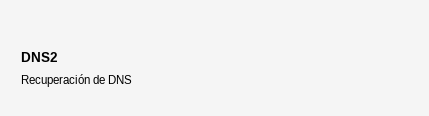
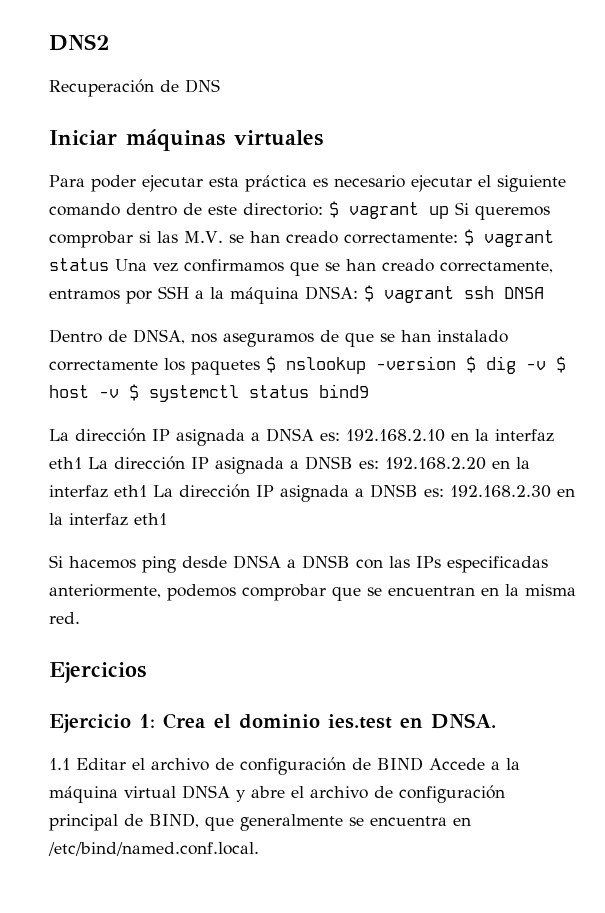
(133, 79) none -> [49,129,323,151] [49,175,566,192] [49,201,550,220] [49,229,554,248] [49,258,553,276] [49,285,544,304] [49,329,508,347] [49,356,566,375] [49,384,369,402] [49,428,554,446] [49,456,530,474] [49,484,575,502] [49,513,167,526] [49,555,548,573] [49,584,576,601] [49,612,80,624] [49,662,146,683] [49,713,496,733] [49,757,520,775] [49,785,505,803] [49,813,471,831] [48,842,259,856] // Iniciar máquinas virtuales // Para poder ejecutar esta práctica es necesario ejecutar el siguiente comando dentro de este directorio: $ vagrant up Si queremos comprobar si las M.V. se han creado correctamente: $ vagrant status Una vez confirmamos que se han creado correctamente, entramos por SSH a la máquina DNSA: $ vagrant ssh DNSA // Dentro de DNSA, nos aseguramos de que se han instalado correctamente los paquetes $ nslookup -version $ dig -v $ host -v $ systemctl status bind9 // La dirección IP asignada a DNSA es: 192.168.2.10 en la interfaz eth1 La dirección IP asignada a DNSB es: 192.168.2.20 en la interfaz eth1 La dirección IP asignada a DNSB es: 192.168.2.30 en la interfaz eth1 // Si hacemos ping desde DNSA a DNSB con las IPs especificadas anteriormente, podemos comprobar que se encuentran en la misma red. // Ejercicios // Ejercicio 1: Crea el dominio ies.test en DNSA. // 1.1 Editar el archivo de configuración de BIND Accede a la máquina virtual DNSA y abre el archivo de configuración principal de BIND, que generalmente se encuentra en /etc/bind/named.conf.local.

